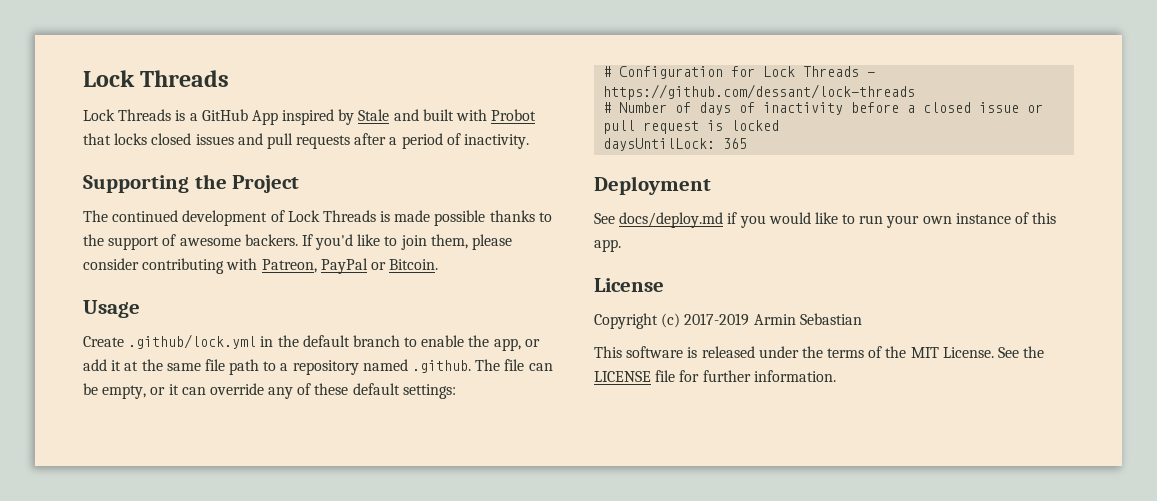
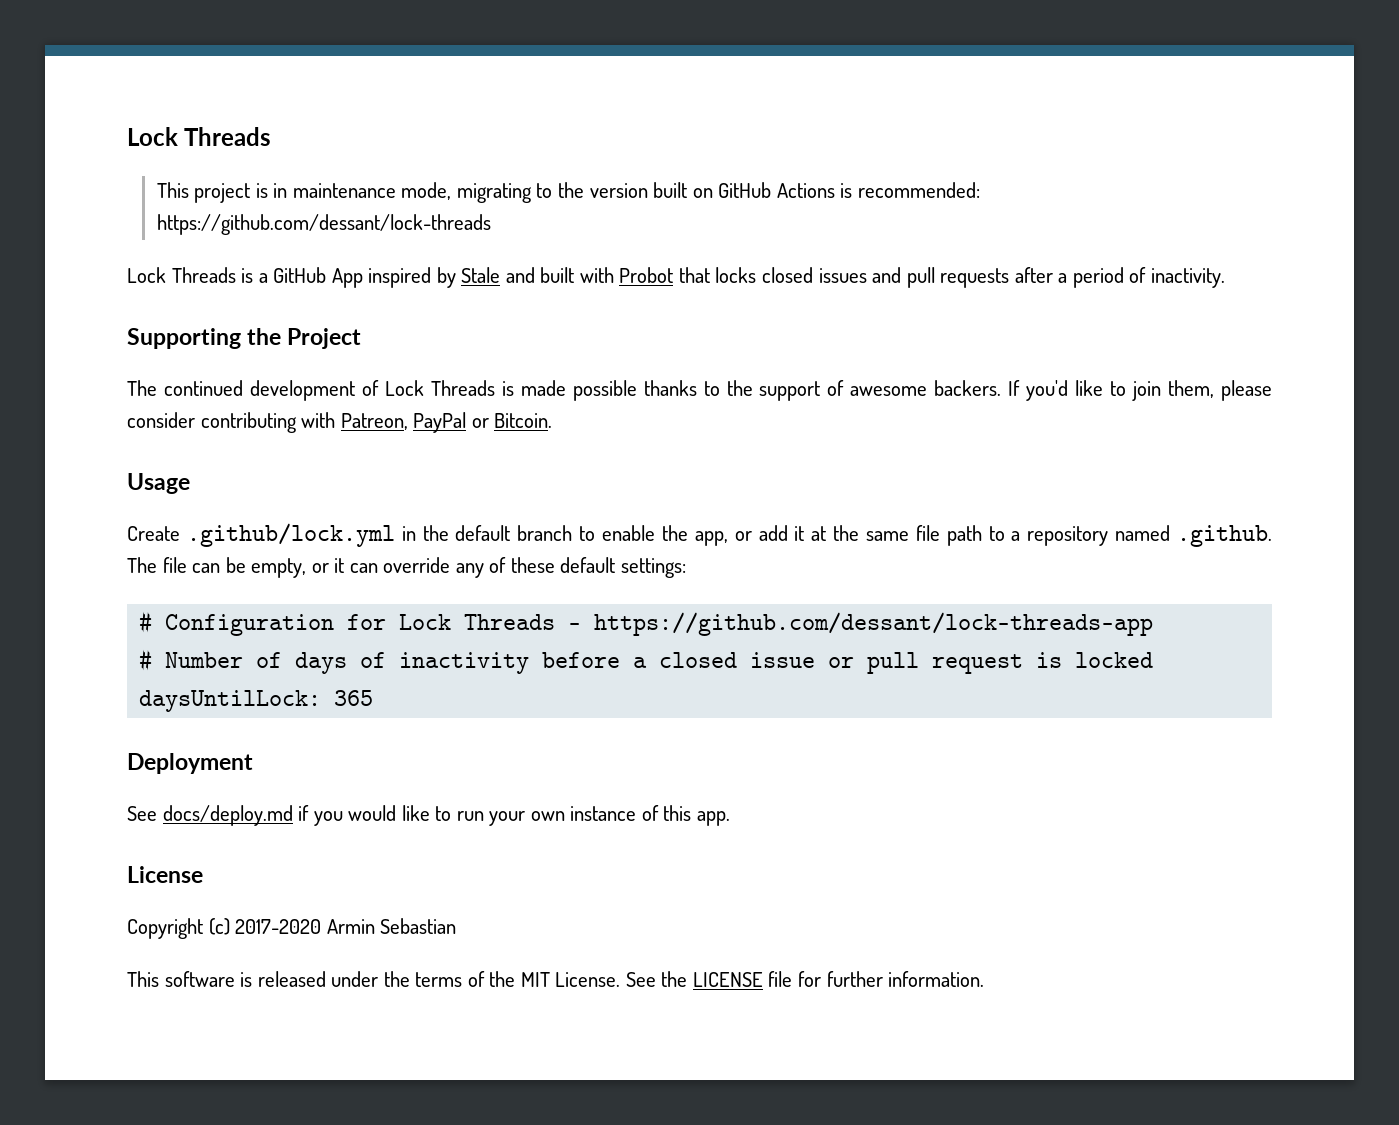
[83,70,230,87] Lock Threads -> [127,127,272,146] [156,182,980,203] [156,214,491,235] Lock Threads // This project is in maintenance mode, migrating to the version built on GitHub Actions is recommended: https://github.com/dessant/lock-threads
[603,84,916,100] https://github.com/dessant/lock-threads -> [594,612,1154,636] https://github.com/dessant/lock-threads-app
[684,313,750,326] 2017-2019 -> [235,919,322,934] 2017-2020

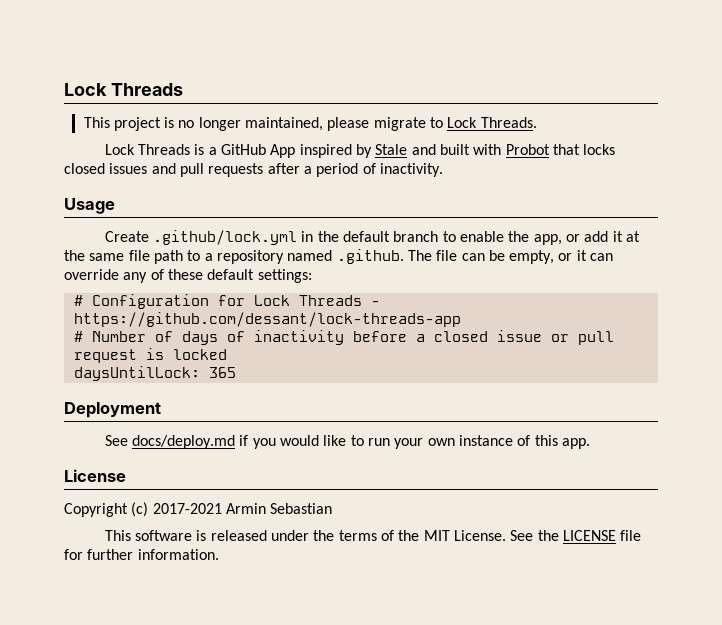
[273,182,980,203] [156,214,491,235] in maintenance mode, migrating to the version built on GitHub Actions is recommended: https://github.com/dessant/lock-threads -> [178,117,537,131] no longer maintained, please migrate to Lock Threads.
[127,328,362,349] [127,380,1273,401] [127,412,553,433] // Supporting the Project // The continued development of Lock Threads is made possible thanks to the support of awesome backers. If you'd like to join them, please consider contributing with Patreon, PayPal or Bitcoin. -> (443, 170) none
[235,919,322,934] 2017-2020 -> [152,503,222,514] 2017-2021

